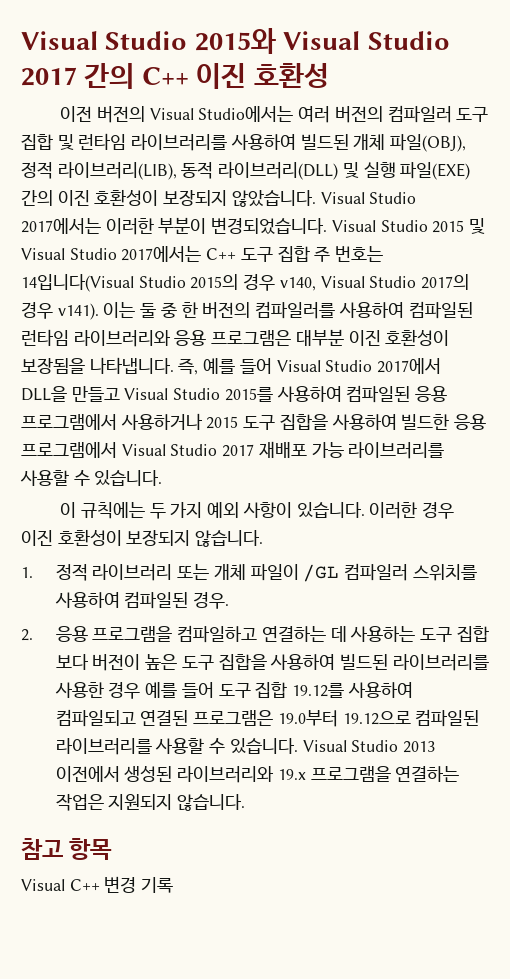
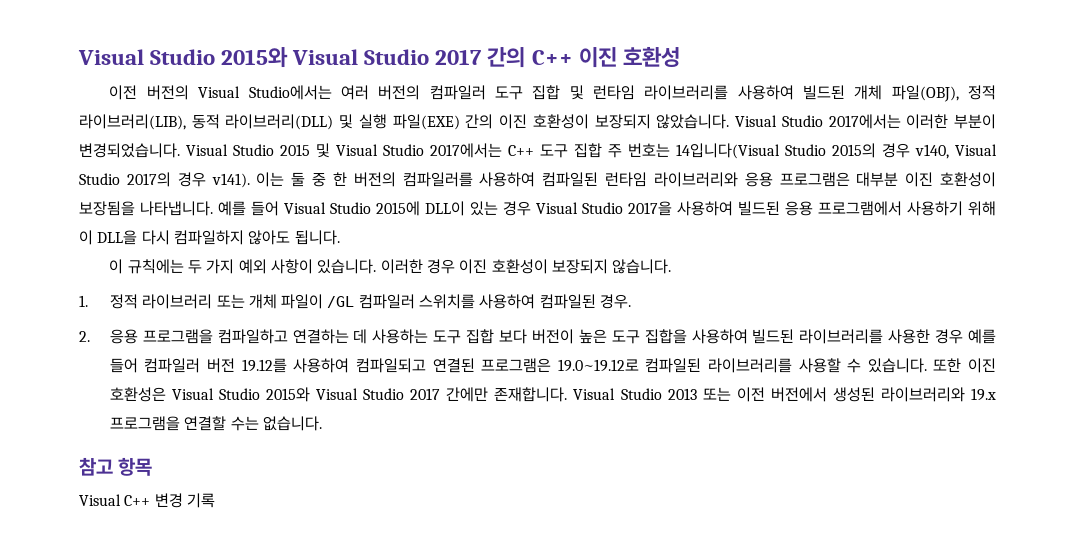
[178,358,199,375] 즉, -> (213, 208) none
[377,358,442,374] [21,385,448,403] [21,413,487,430] [21,441,445,459] [20,470,163,486] 2017에서 DLL을 만들고 Visual Studio 2015를 사용하여 컴파일된 응용 프로그램에서 사용하거나 2015 도구 집합을 사용하여 빌드한 응용 프로그램에서 Visual Studio 2017 재배포 가능 라이브러리를 사용할 수 있습니다. -> [376,201,996,216] [79,230,340,245] 2015에 DLL이 있는 경우 Visual Studio 2017을 사용하여 빌드된 응용 프로그램에서 사용하기 위해 이 DLL을 다시 컴파일하지 않아도 됩니다.
[218,682,288,698] 도구 집합 -> [144,358,236,373] 컴파일러 버전
[277,710,411,727] 19.0부터 19.12으로 -> [557,359,639,372] 19.0~19.12로
[302,740,435,753] [55,766,460,783] [55,793,246,811] Visual Studio 2013 이전에서 생성된 라이브러리와 19.x 프로그램을 연결하는 작업은 지원되지 않습니다. -> [933,358,997,373] [109,387,996,402] [109,416,322,431] 또한 이진 호환성은 Visual Studio 2015와 Visual Studio 2017 간에만 존재합니다. Visual Studio 2013 또는 이전 버전에서 생성된 라이브러리와 19.x 프로그램을 연결할 수는 없습니다.

